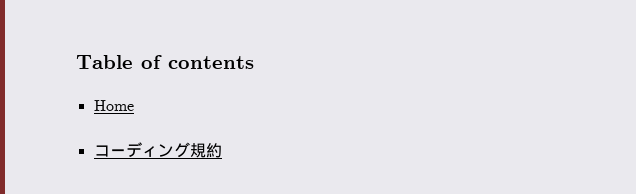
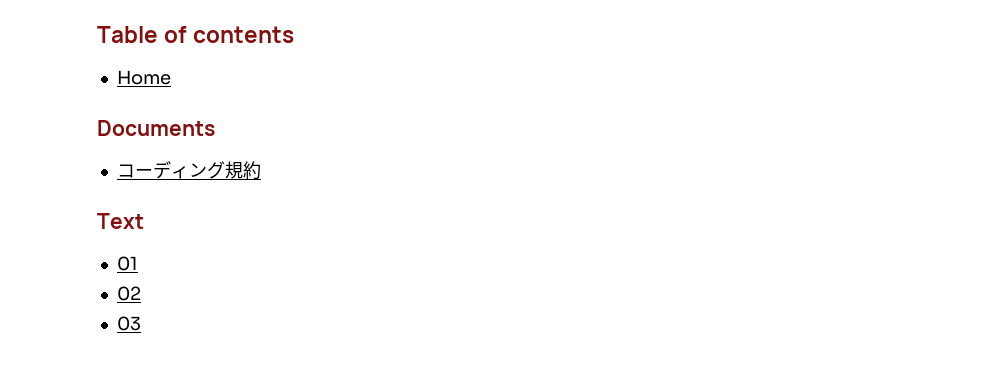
(134, 105) none -> [97,120,215,136] // Documents
(222, 150) none -> [97,213,144,229] [116,256,138,271] [116,286,141,301] [116,316,141,331] // Text // 01 // 02 // 03

